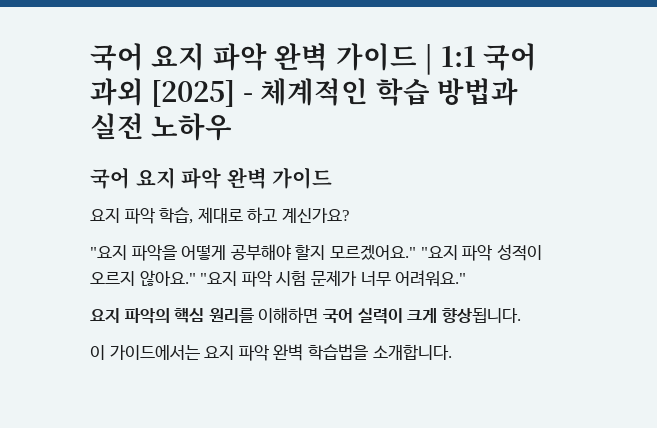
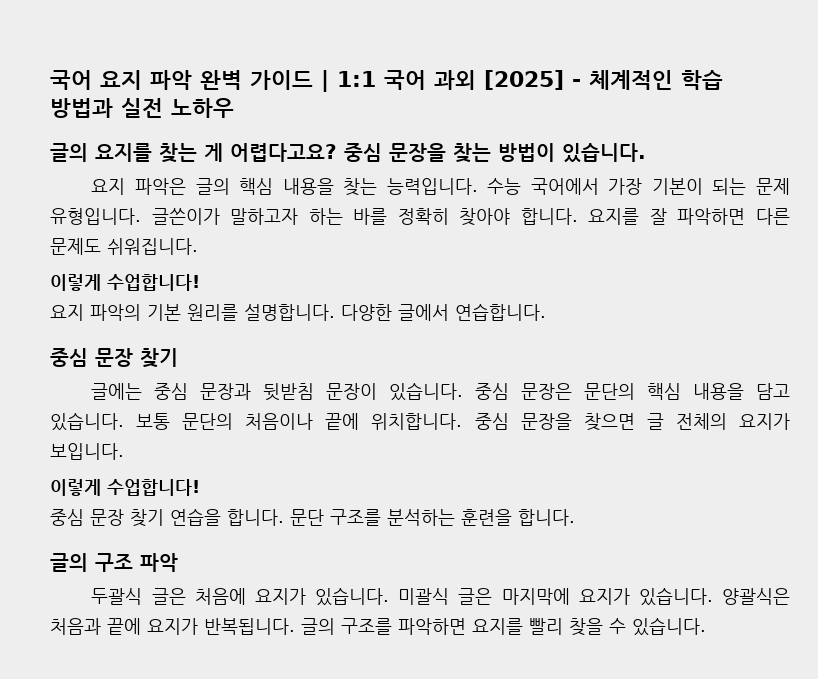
[90,167,333,189] [90,207,350,224] [90,244,542,261] [90,270,467,287] [90,307,521,324] [90,344,452,361] 국어 요지 파악 완벽 가이드 // 요지 파악 학습, 제대로 하고 계신가요? // "요지 파악을 어떻게 공부해야 할지 모르겠어요." "요지 파악 성적이 오르지 않아요." "요지 파악 시험 문제가 너무 어려워요." // 요지 파악의 핵심 원리를 이해하면 국어 실력이 크게 향상됩니다. // 이 가이드에서는 요지 파악 완벽 학습법을 소개합니다. -> [50,143,646,163] [91,178,791,196] [50,208,790,226] [50,238,198,255] [50,274,200,291] [50,303,546,321] [50,348,178,368] [91,382,791,401] [50,412,790,431] [50,443,124,460] [50,479,200,496] [50,508,575,527] [50,553,178,572] [91,587,790,606] [50,617,706,636] 글의 요지를 찾는 게 어렵다고요? 중심 문장을 찾는 방법이 있습니다. // 요지 파악은 글의 핵심 내용을 찾는 능력입니다. 수능 국어에서 가장 기본이 되는 문제 유형입니다. 글쓴이가 말하고자 하는 바를 정확히 찾아야 합니다. 요지를 잘 파악하면 다른 문제도 쉬워집니다. // 이렇게 수업합니다! // 요지 파악의 기본 원리를 설명합니다. 다양한 글에서 연습합니다. // 중심 문장 찾기 // 글에는 중심 문장과 뒷받침 문장이 있습니다. 중심 문장은 문단의 핵심 내용을 담고 있습니다. 보통 문단의 처음이나 끝에 위치합니다. 중심 문장을 찾으면 글 전체의 요지가 보입니다. // 이렇게 수업합니다! // 중심 문장 찾기 연습을 합니다. 문단 구조를 분석하는 훈련을 합니다. // 글의 구조 파악 // 두괄식 글은 처음에 요지가 있습니다. 미괄식 글은 마지막에 요지가 있습니다. 양괄식은 처음과 끝에 요지가 반복됩니다. 글의 구조를 파악하면 요지를 빨리 찾을 수 있습니다.

